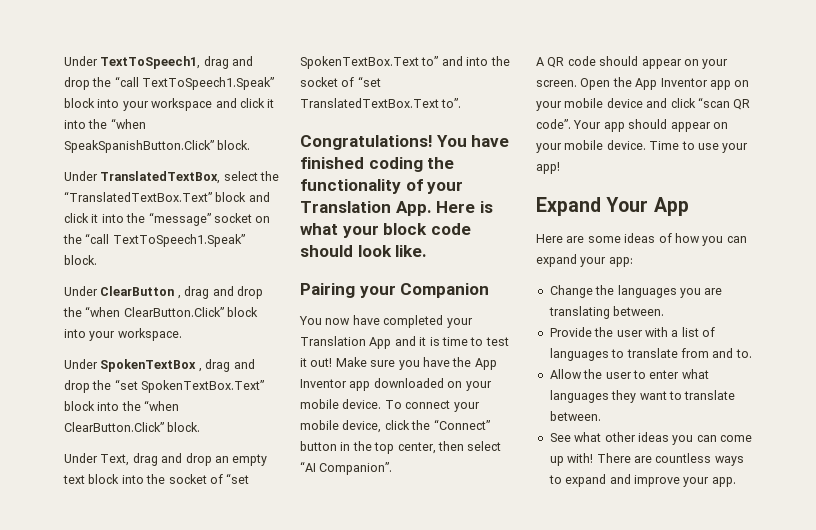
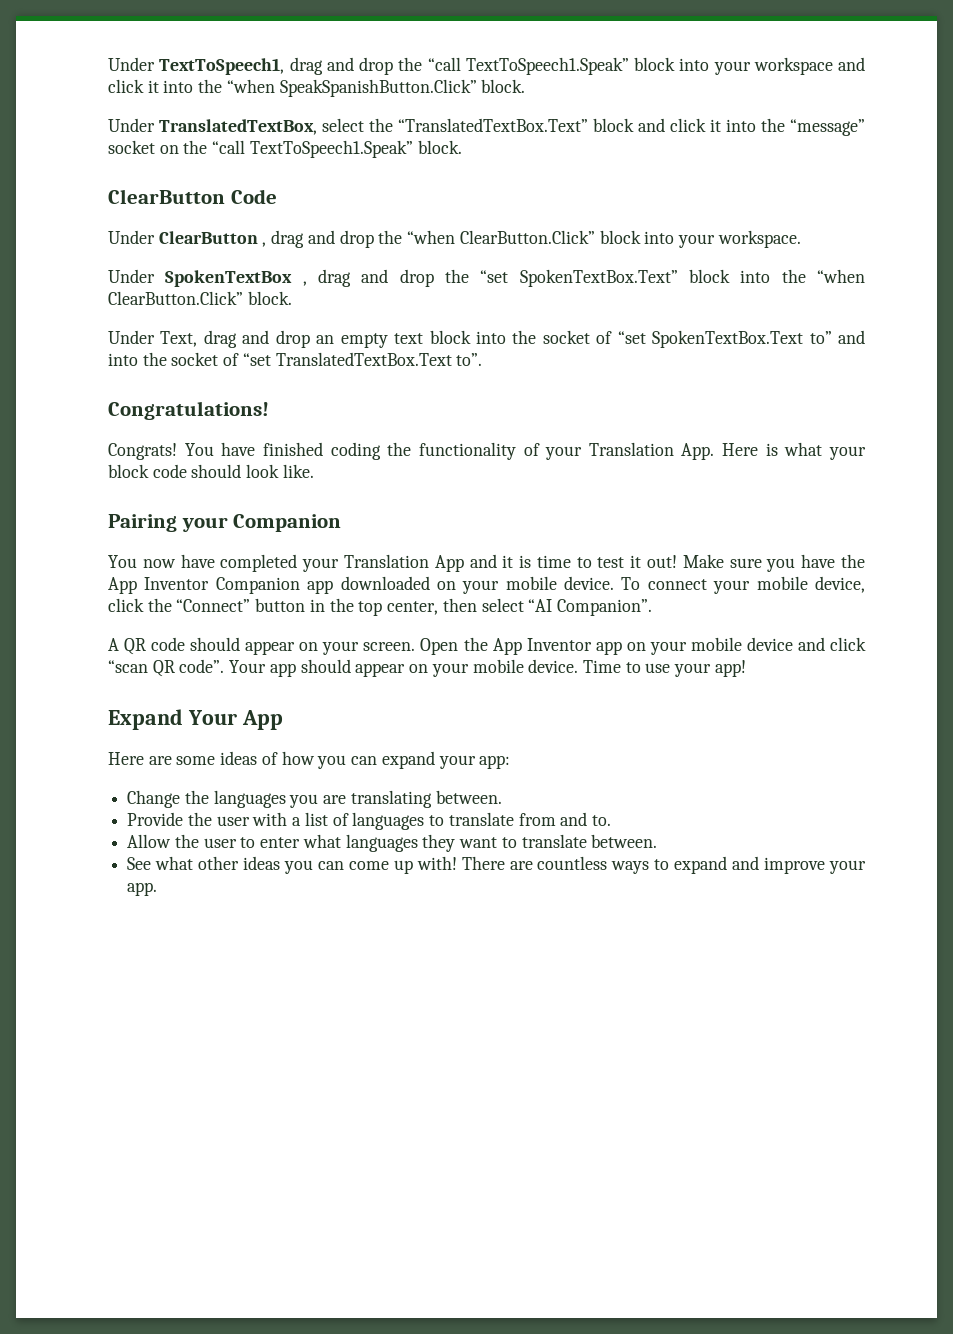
(97, 260) none -> [108,189,277,204] // ClearButton Code
(432, 142) none -> [108,443,177,460] // Congrats!
(347, 383) none -> [215,577,300,594] Companion

